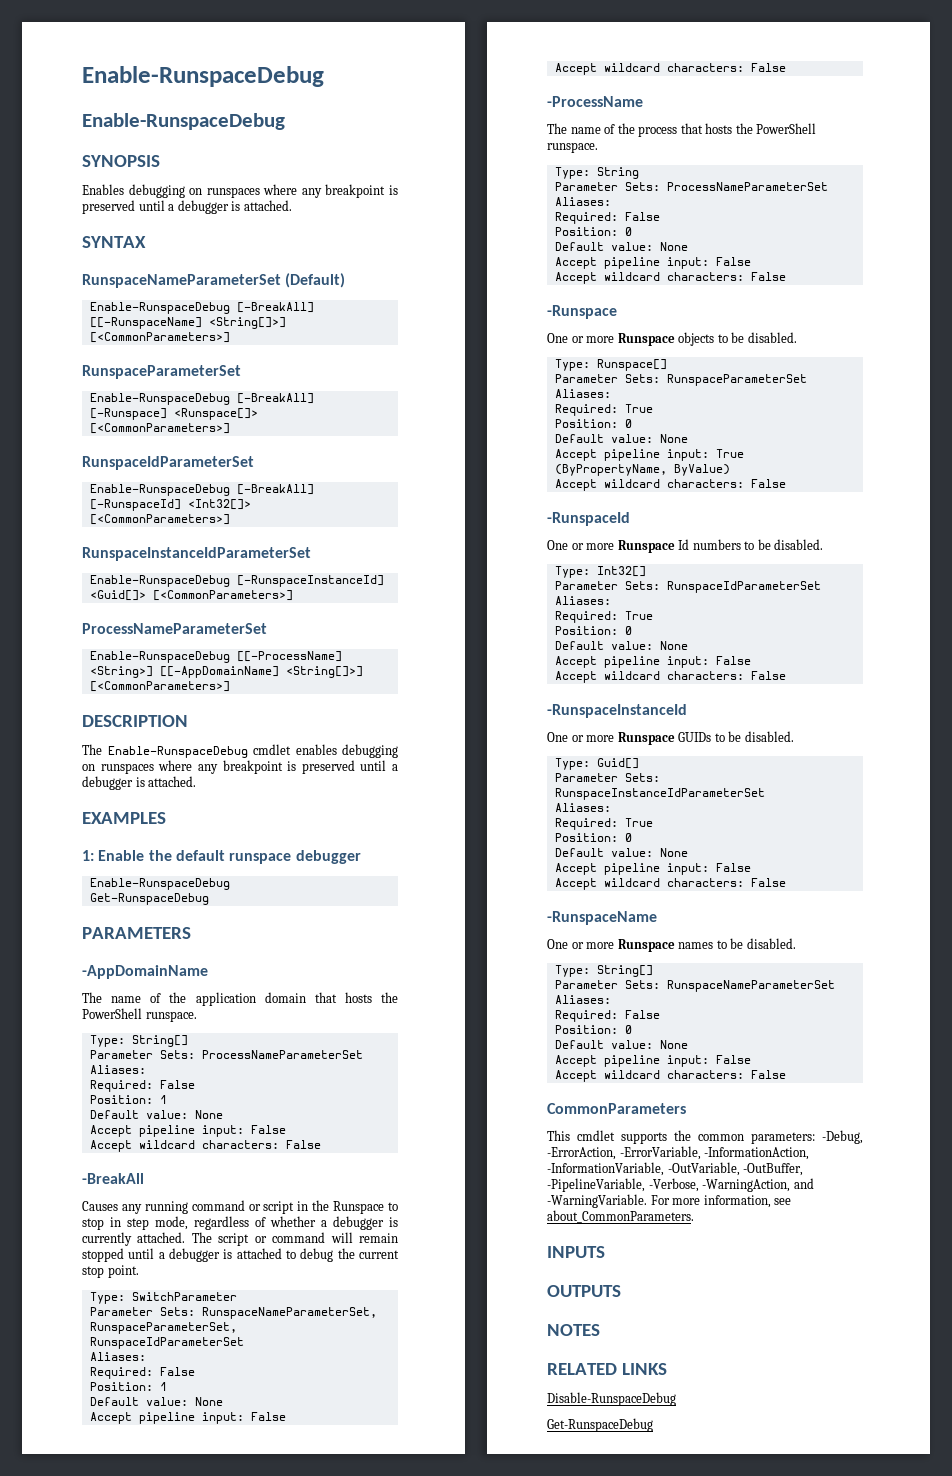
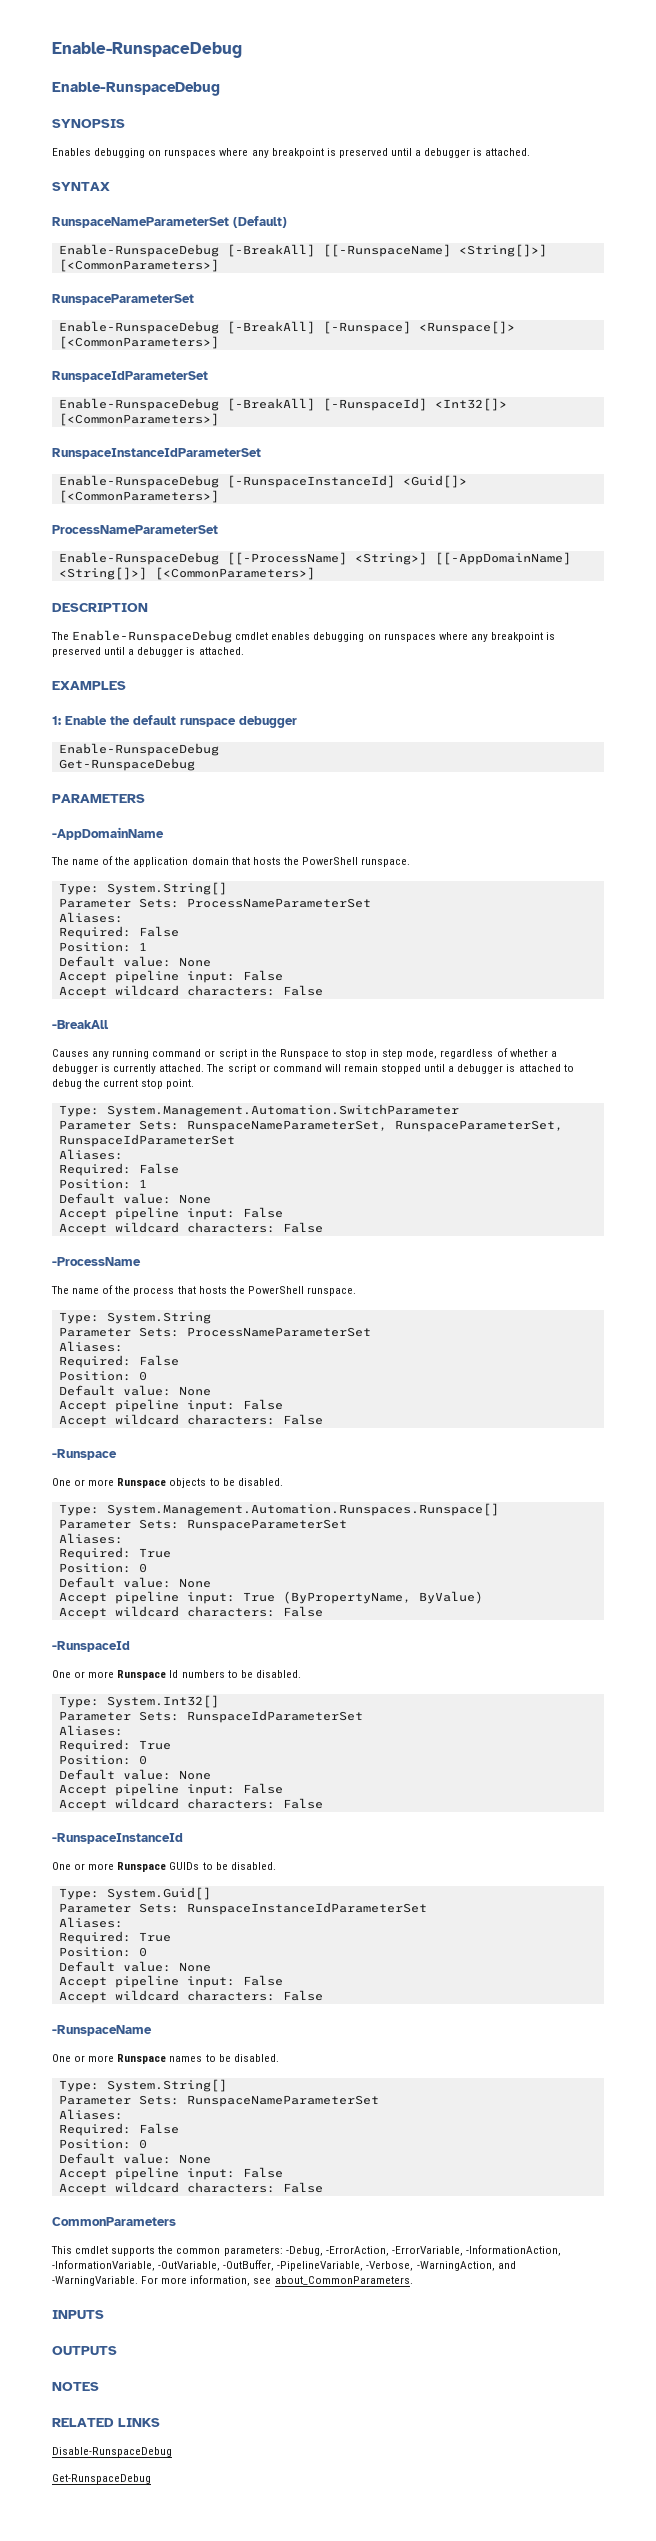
[131,1035,188,1047] String[] -> [106,882,227,895] System.String[]
[131,1292,237,1301] SwitchParameter -> [106,1104,459,1117] System.Management.Automation.SwitchParameter
[596,167,639,179] String -> [106,1312,211,1324] System.String
[596,359,667,371] Runspace[] -> [106,1503,499,1516] System.Management.Automation.Runspaces.Runspace[]
[596,566,646,577] Int32[] -> [106,1695,219,1708] System.Int32[]
[596,758,639,769] Guid[] -> [106,1887,211,1900] System.Guid[]
[596,965,653,977] String[] -> [106,2079,227,2092] System.String[]

